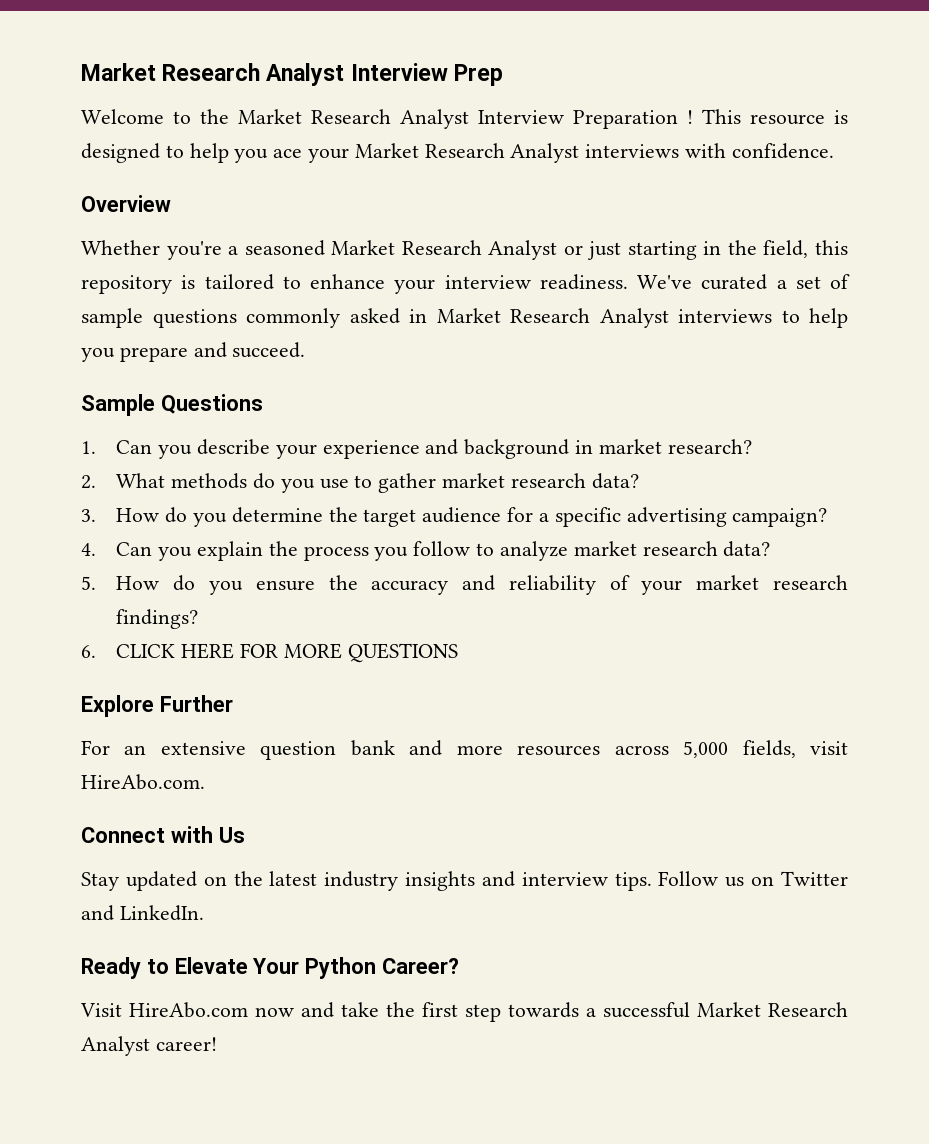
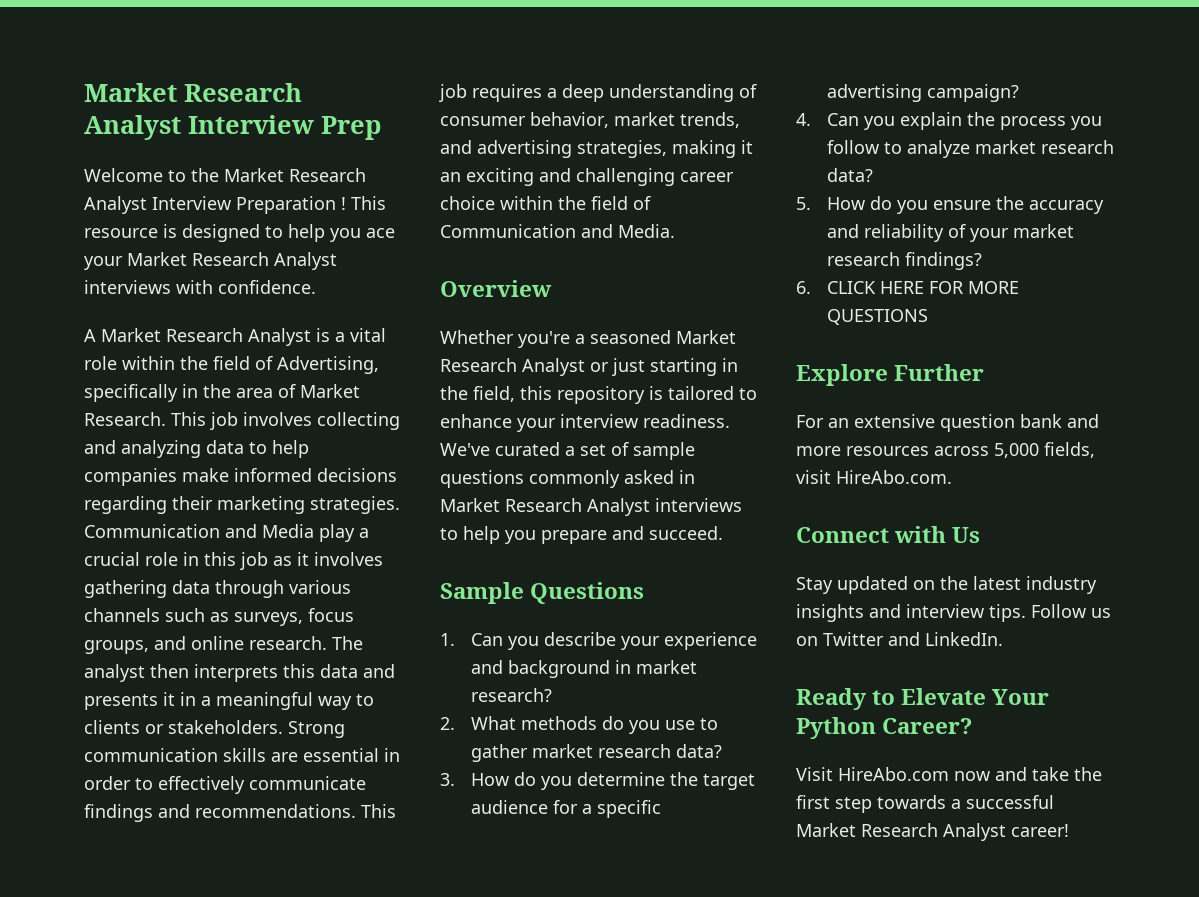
(834, 151) none -> [84,328,386,346] [84,356,379,374] [84,384,360,402] [84,412,400,430] [84,440,309,458] [84,468,397,486] [84,496,400,514] [84,524,369,542] [84,552,383,570] [84,580,351,598] [84,608,354,626] [84,636,363,654] [84,664,395,682] [84,692,374,710] [84,720,345,738] [84,748,400,762] [84,776,366,794] [84,804,396,822] [439,84,757,102] [440,112,740,128] [440,140,753,158] [440,168,734,186] [440,196,651,210] [440,224,675,238] // A Market Research Analyst is a vital role within the field of Advertising, specifically in the area of Market Research. This job involves collecting and analyzing data to help companies make informed decisions regarding their marketing strategies. Communication and Media play a crucial role in this job as it involves gathering data through various channels such as surveys, focus groups, and online research. The analyst then interprets this data and presents it in a meaningful way to clients or stakeholders. Strong communication skills are essential in order to effectively communicate findings and recommendations. This job requires a deep understanding of consumer behavior, market trends, and advertising strategies, making it an exciting and challenging career choice within the field of Communication and Media.

